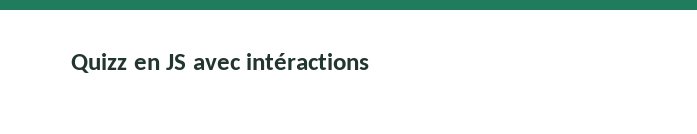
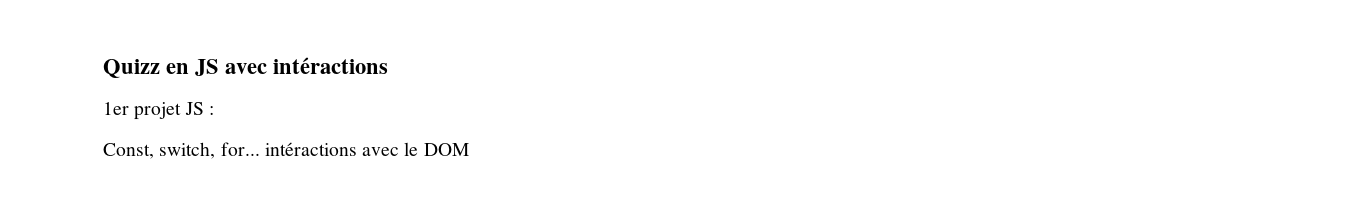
(370, 61) none -> [103,102,214,120] [103,142,469,159] // 1er projet JS : // Const, switch, for... intéractions avec le DOM

